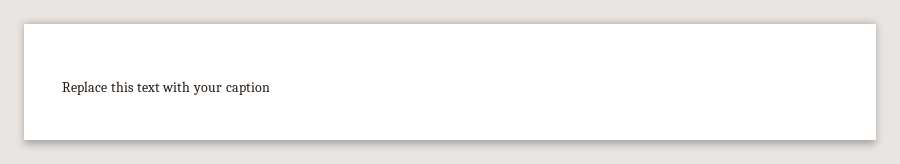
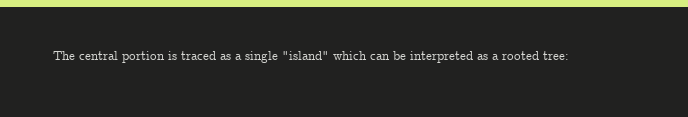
[62,81,270,95] Replace this text with your caption -> [53,51,569,63] The central portion is traced as a single "island" which can be interpreted as a rooted tree:

